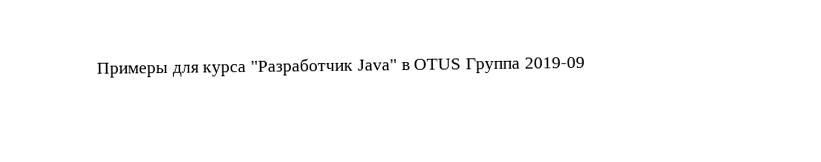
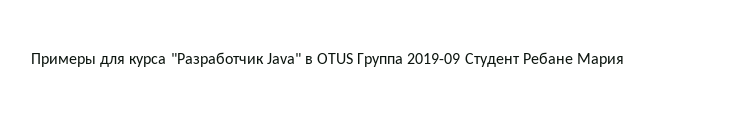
(585, 62) none -> [464,52,625,67] Студент Ребане Мария

